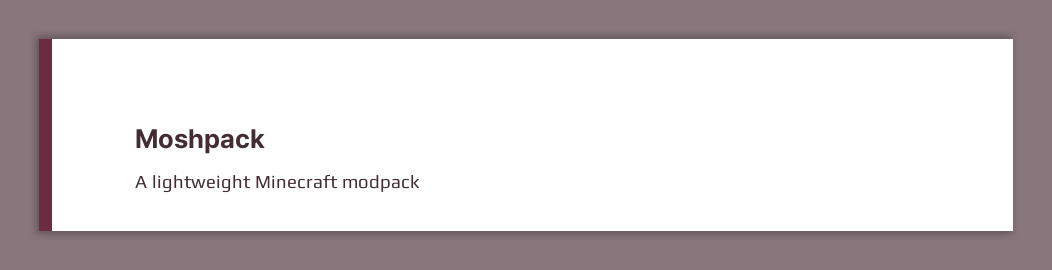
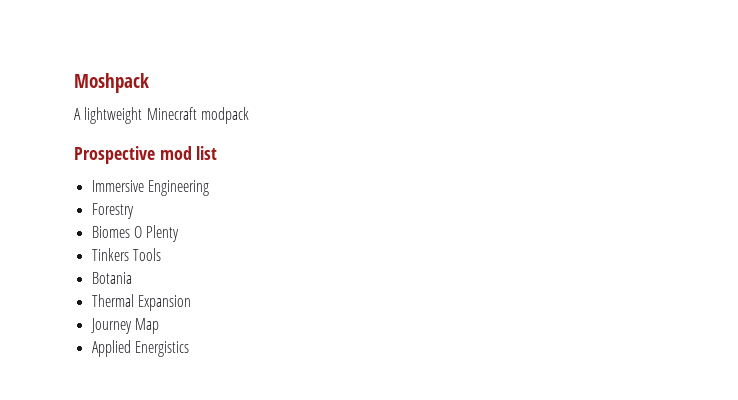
(420, 183) none -> [74,146,218,164] [91,180,209,196] [91,203,134,219] [91,225,180,242] [91,248,161,261] [91,272,132,284] [91,294,191,311] [90,318,159,334] [91,340,189,357] // Prospective mod list // Immersive Engineering // Forestry // Biomes O Plenty // Tinkers Tools // Botania // Thermal Expansion // Journey Map // Applied Energistics

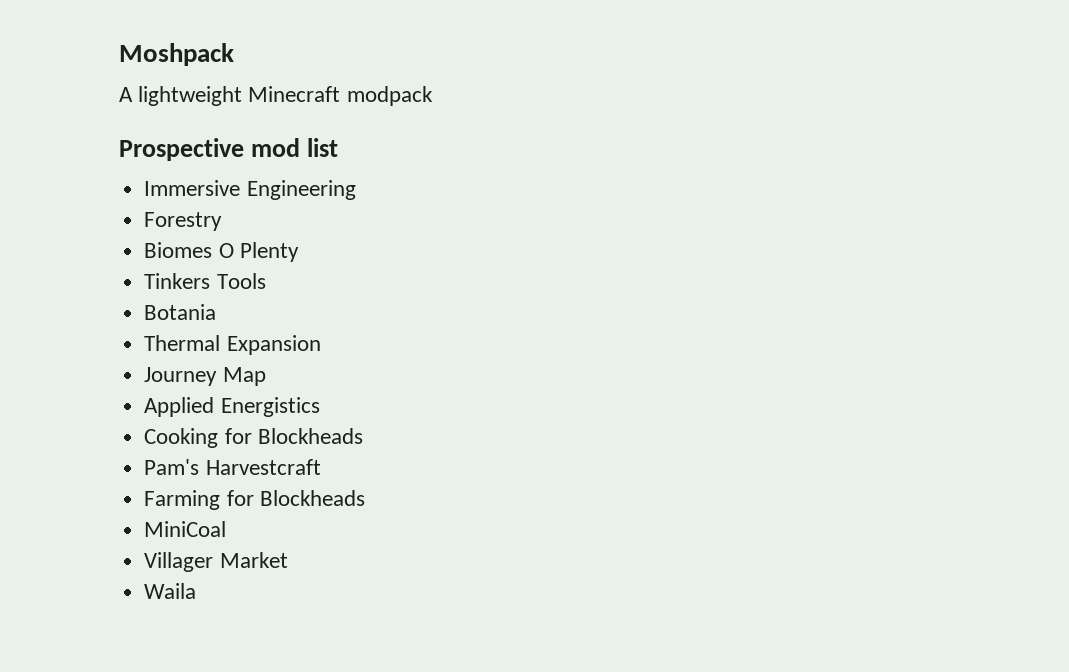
(189, 349) none -> [144,428,363,448] [144,459,321,475] [144,490,365,510] [144,521,227,537] [144,552,288,572] [144,583,197,599] // Cooking for Blockheads // Pam's Harvestcraft // Farming for Blockheads // MiniCoal // Villager Market // Waila

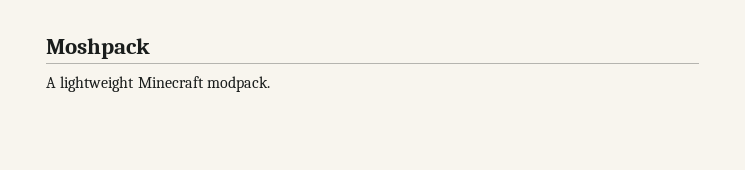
[346,86,433,106] [119,138,338,161] [144,180,356,200] [144,212,223,231] [144,242,299,262] [144,273,266,289] [144,304,217,320] [144,335,321,355] [144,367,266,386] [144,397,320,417] [144,428,363,448] [144,459,321,475] [144,490,365,510] [144,521,227,537] [144,552,288,572] [144,583,197,599] modpack // Prospective mod list // Immersive Engineering // Forestry // Biomes O Plenty // Tinkers Tools // Botania // Thermal Expansion // Journey Map // Applied Energistics // Cooking for Blockheads // Pam's Harvestcraft // Farming for Blockheads // MiniCoal // Villager Market // Waila -> [206,76,270,92] modpack.

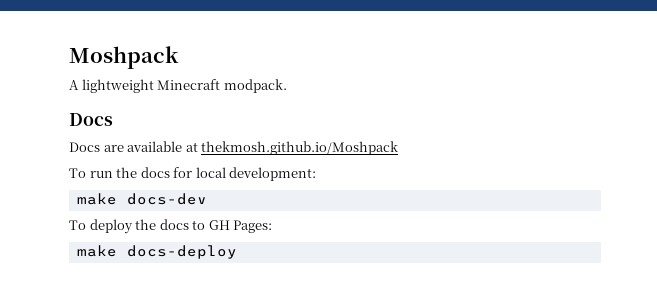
(270, 84) none -> [69,113,113,126] [69,141,399,155] [69,167,317,181] [76,193,207,205] [69,219,273,234] [76,245,237,259] // Docs // Docs are available at thekmosh.github.io/Moshpack // To run the docs for local development: // make docs-dev // To deploy the docs to GH Pages: // make docs-deploy

